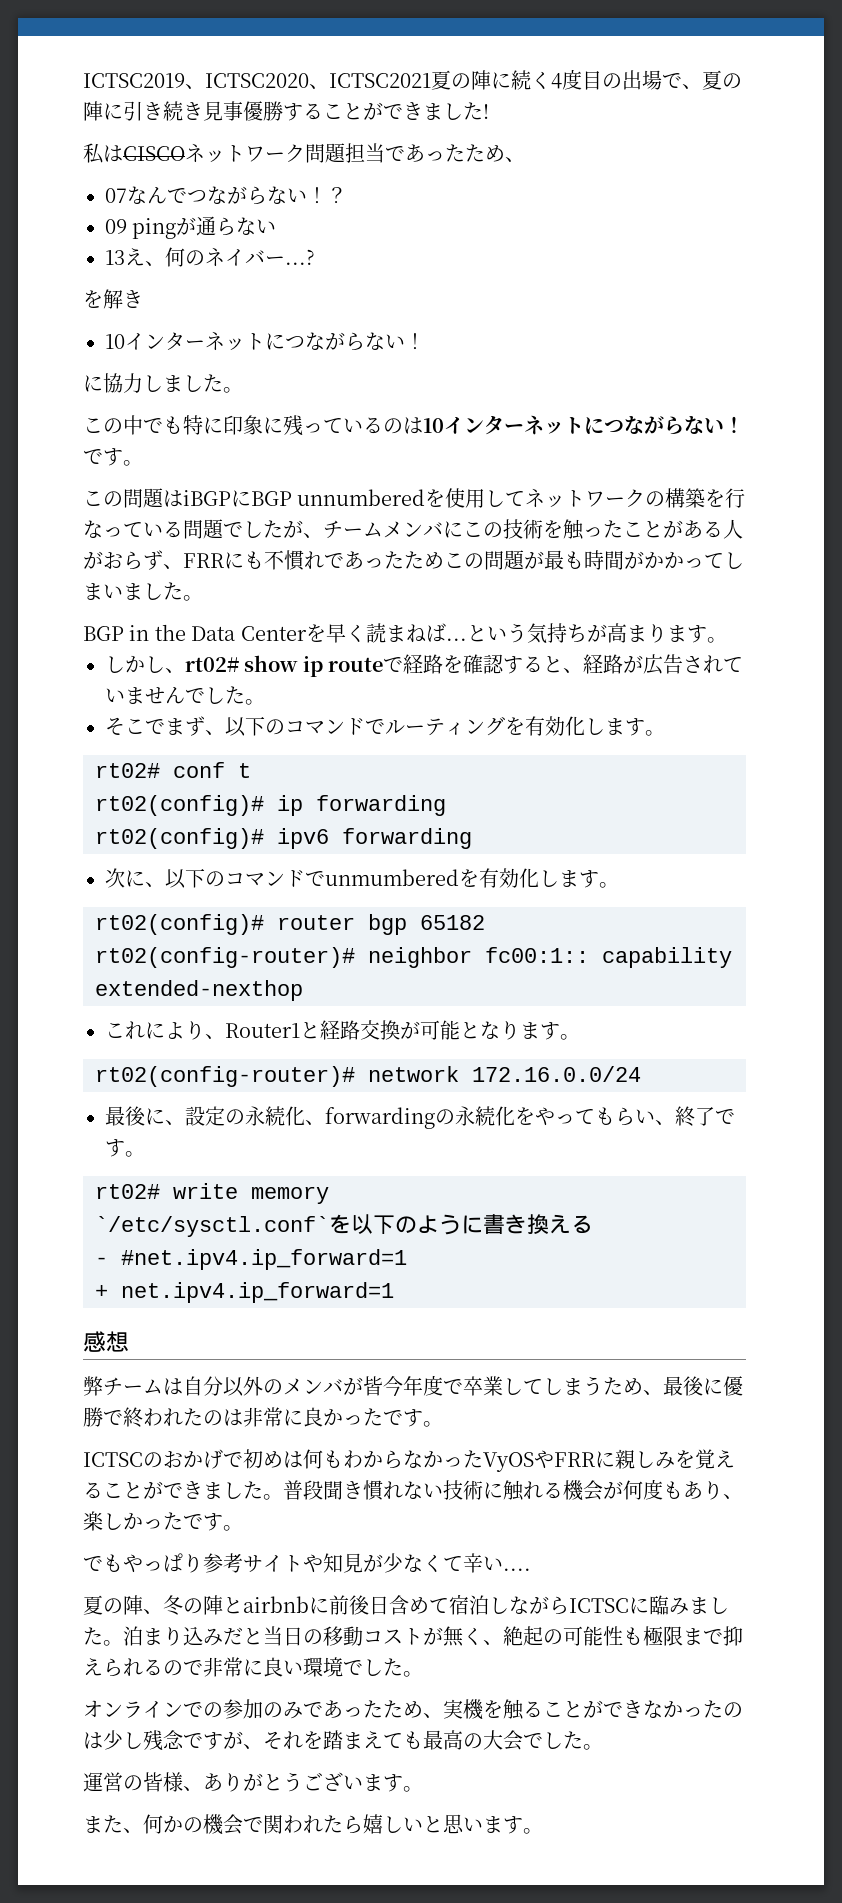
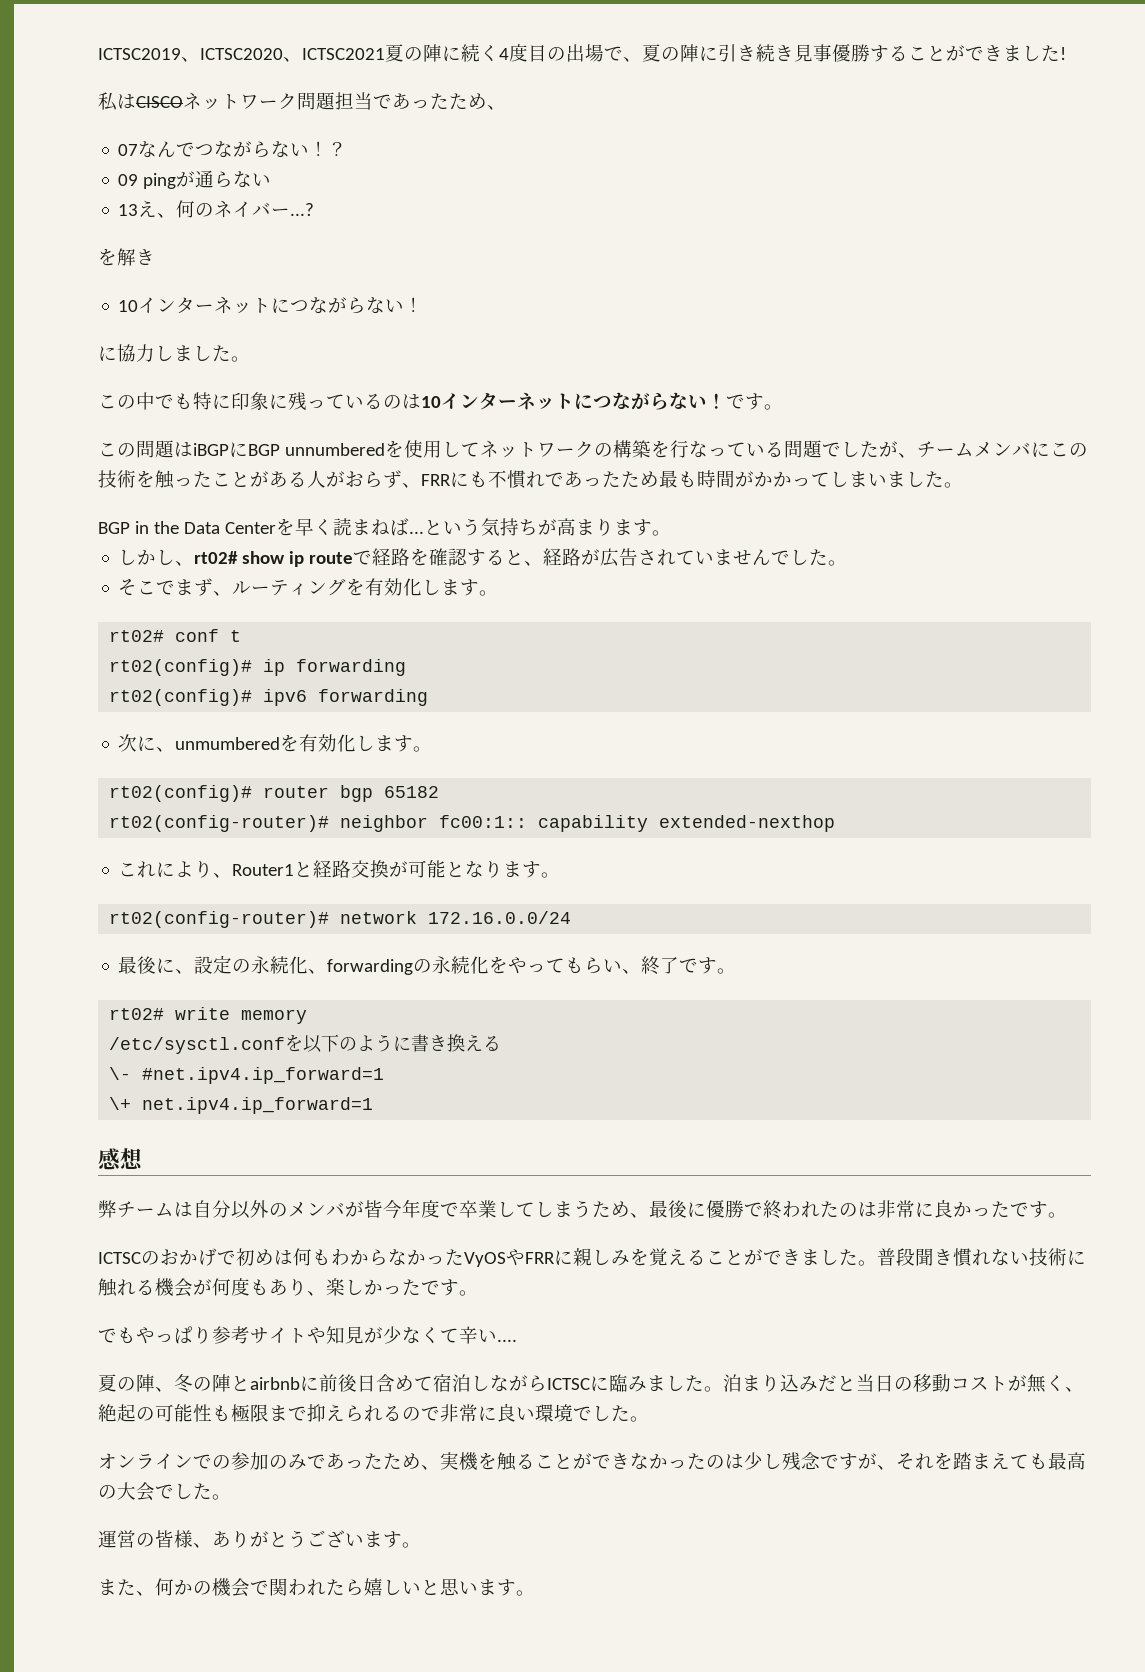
[444,550,544,570] この問題が -> (659, 479) none
[225,716,385,737] 以下のコマンドで -> (233, 593) none
[165,868,325,889] 以下のコマンドで -> (176, 749) none
[95,1216,329,1237] `/etc/sysctl.conf` -> [109,1037,286,1054] /etc/sysctl.conf
[95,1257,108,1265] - -> [109,1067,132,1080] \-
[95,1285,108,1298] + -> [109,1097,132,1110] \+

